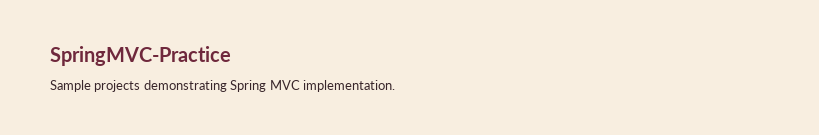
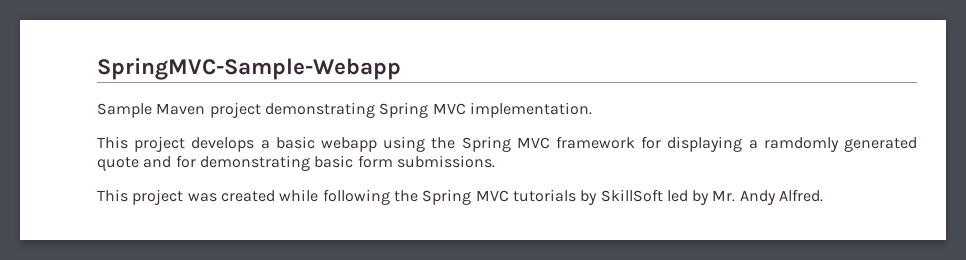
[50,46,231,66] SpringMVC-Practice -> [97,58,401,80] SpringMVC-Sample-Webapp
[94,80,141,92] projects -> [156,102,261,118] Maven project
(395, 86) none -> [97,136,918,152] [97,155,495,171] [97,189,824,205] // This project develops a basic webapp using the Spring MVC framework for displaying a ramdomly generated quote and for demonstrating basic form submissions. // This project was created while following the Spring MVC tutorials by SkillSoft led by Mr. Andy Alfred.

